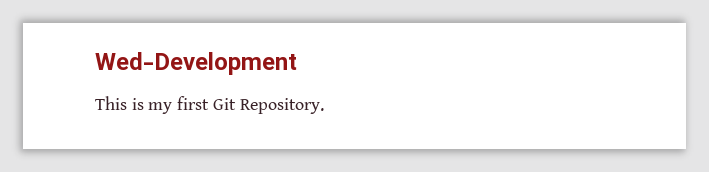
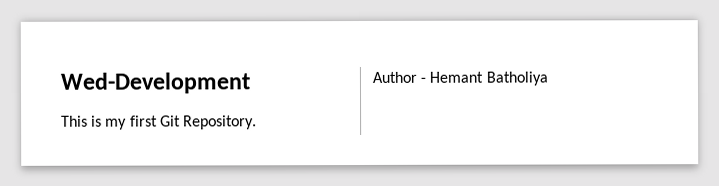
(324, 106) none -> [372,71,548,86] // Author - Hemant Batholiya

